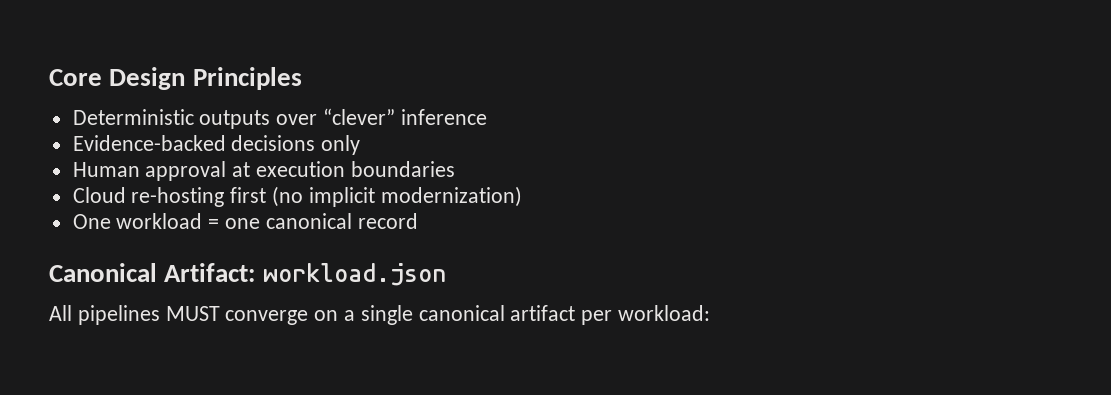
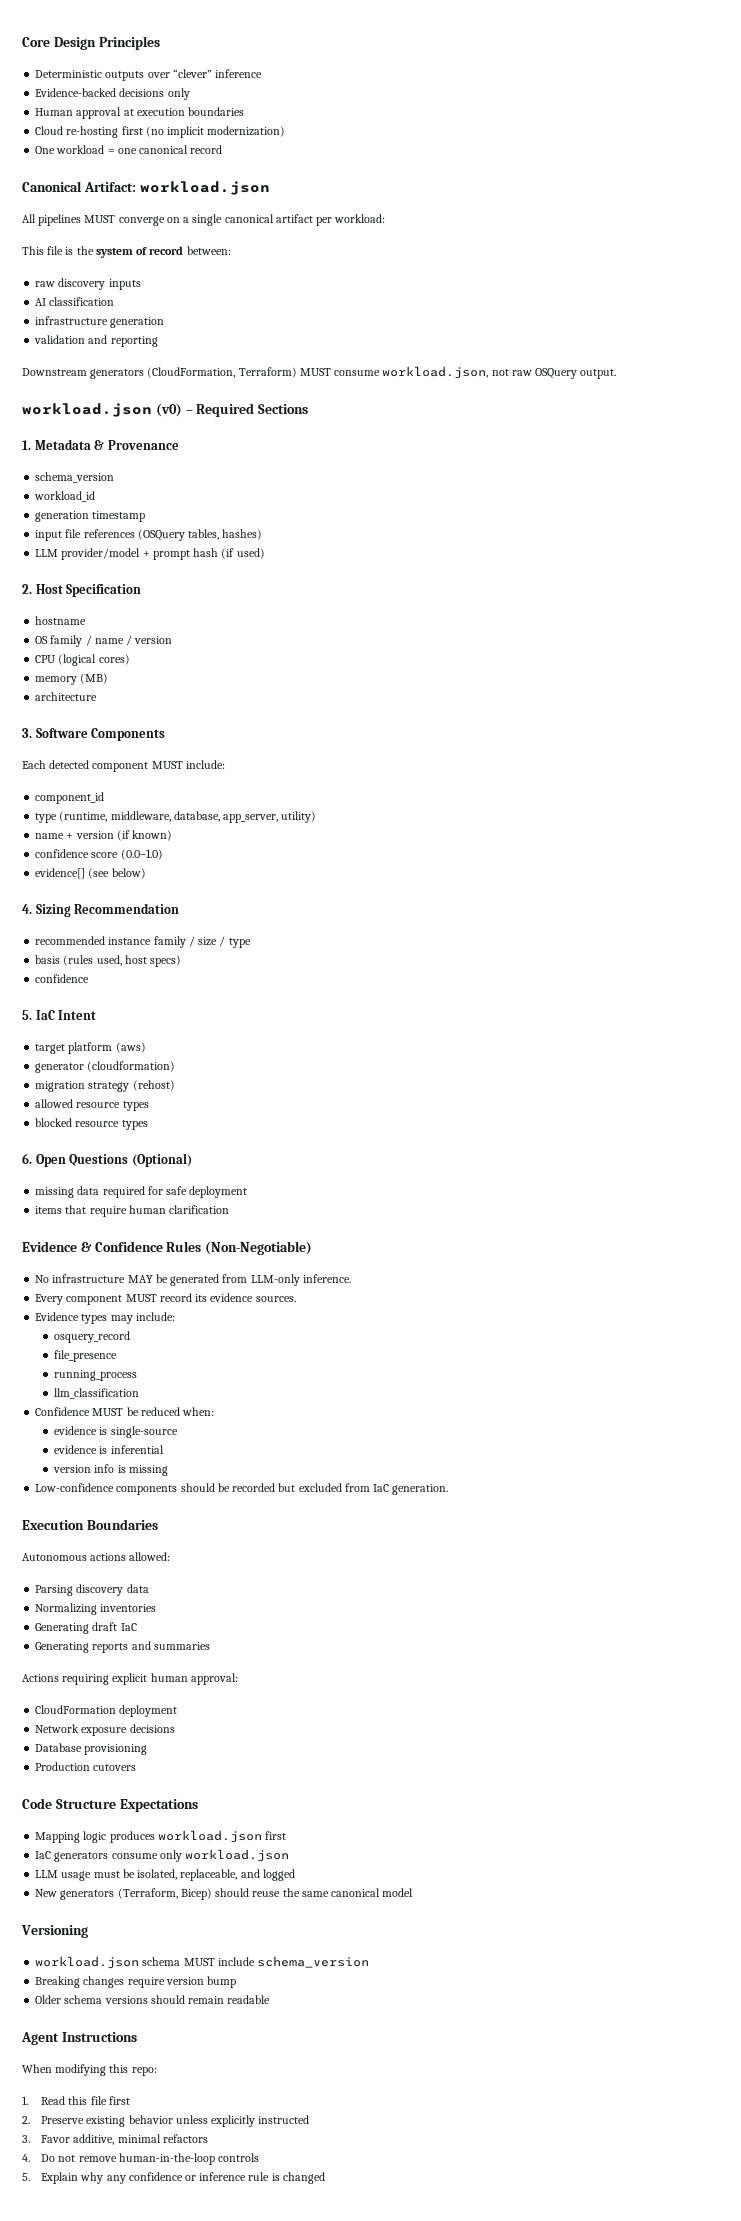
(711, 313) none -> [22,246,231,258] [35,278,141,290] [35,297,115,306] [35,316,165,328] [34,335,158,347] [22,366,617,379] [22,403,309,417] [22,439,179,450] [35,472,115,483] [34,491,96,502] [35,511,146,522] [35,529,263,541] [35,548,265,560] [22,584,142,597] [35,616,87,625] [35,635,173,647] [35,654,130,666] [35,673,109,685] [35,692,98,701] [22,728,166,741] [22,760,225,772] [35,792,105,804] [35,811,317,823] [35,830,173,841] [35,849,163,860] [35,868,146,879] [22,903,180,917] [35,936,251,948] [35,955,182,967] [35,974,90,983] [22,1010,97,1020] [35,1042,146,1054] [35,1061,176,1073] [35,1080,175,1092] [35,1099,149,1111] [35,1118,148,1130] [22,1153,192,1167] [35,1186,248,1198] [35,1205,230,1217] [22,1241,313,1255] [35,1274,351,1286] [35,1293,296,1305] [35,1312,175,1324] [54,1331,131,1343] [54,1350,118,1362] [54,1370,138,1381] [54,1388,140,1399] [35,1407,215,1416] [54,1426,178,1438] [54,1445,164,1454] [53,1464,168,1476] [35,1483,449,1495] [22,1519,158,1530] [22,1552,171,1561] [35,1584,149,1596] [35,1603,157,1615] [35,1622,137,1634] [35,1641,210,1653] [22,1673,238,1685] [35,1705,178,1717] [35,1724,175,1736] [35,1743,148,1755] [35,1762,137,1771] [22,1798,198,1812] [35,1830,287,1843] [35,1849,290,1862] [35,1869,295,1881] [35,1888,414,1900] [21,1925,88,1938] [35,1956,370,1969] [35,1976,237,1988] [35,1995,271,2004] [21,2032,137,2045] [22,2064,157,2076] [22,2096,130,2105] [22,2115,310,2127] [22,2134,208,2145] [22,2153,259,2165] [22,2172,325,2184] // This file is the system of record between: // raw discovery inputs // AI classification // infrastructure generation // validation and reporting // Downstream generators (CloudFormation, Terraform) MUST consume workload.json, not raw OSQuery output. // workload.json (v0) – Required Sections // 1. Metadata & Provenance // schema_version // workload_id // generation timestamp // input file references (OSQuery tables, hashes) // LLM provider/model + prompt hash (if used) // 2. Host Specification // hostname // OS family / name / version // CPU (logical cores) // memory (MB) // architecture // 3. Software Components // Each detected component MUST include: // component_id // type (runtime, middleware, database, app_server, utility) // name + version (if known) // confidence score (0.0–1.0) // evidence[] (see below) // 4. Sizing Recommendation // recommended instance family / size / type // basis (rules used, host specs) // confidence // 5. IaC Intent // target platform (aws) // generator (cloudformation) // migration strategy (rehost) // allowed resource types // blocked resource types // 6. Open Questions (Optional) // missing data required for safe deployment // items that require human clarification // Evidence & Confidence Rules (Non-Negotiable) // No infrastructure MAY be generated from LLM-only inference. // Every component MUST record its evidence sources. // Evidence types may include: // osquery_record // file_presence // running_process // llm_classification // Confidence MUST be reduced when: // evidence is single-source // evidence is inferential // version info is missing // Low-confidence components should be recorded but excluded from IaC generation. // Execution Boundaries // Autonomous actions allowed: // Parsing discovery data // Normalizing inventories // Generating draft IaC // Generating reports and summaries // Actions requiring explicit human approval: // CloudFormation deployment // Network exposure decisions // Database provisioning // Production cutovers // Code Structure Expectations // Mapping logic produces workload.json first // IaC generators consume only workload.json // LLM usage must be isolated, replaceable, and logged // New generators (Terraform, Bicep) should reuse the same canonical model // Versioning // workload.json schema MUST include schema_version // Breaking changes require version bump // Older schema versions should remain readable // Agent Instructions // When modifying this repo: // 1. Read this file first // 2. Preserve existing behavior unless explicitly instructed // 3. Favor additive, minimal refactors // 4. Do not remove human-in-the-loop controls // 5. Explain why any confidence or inference rule is changed

